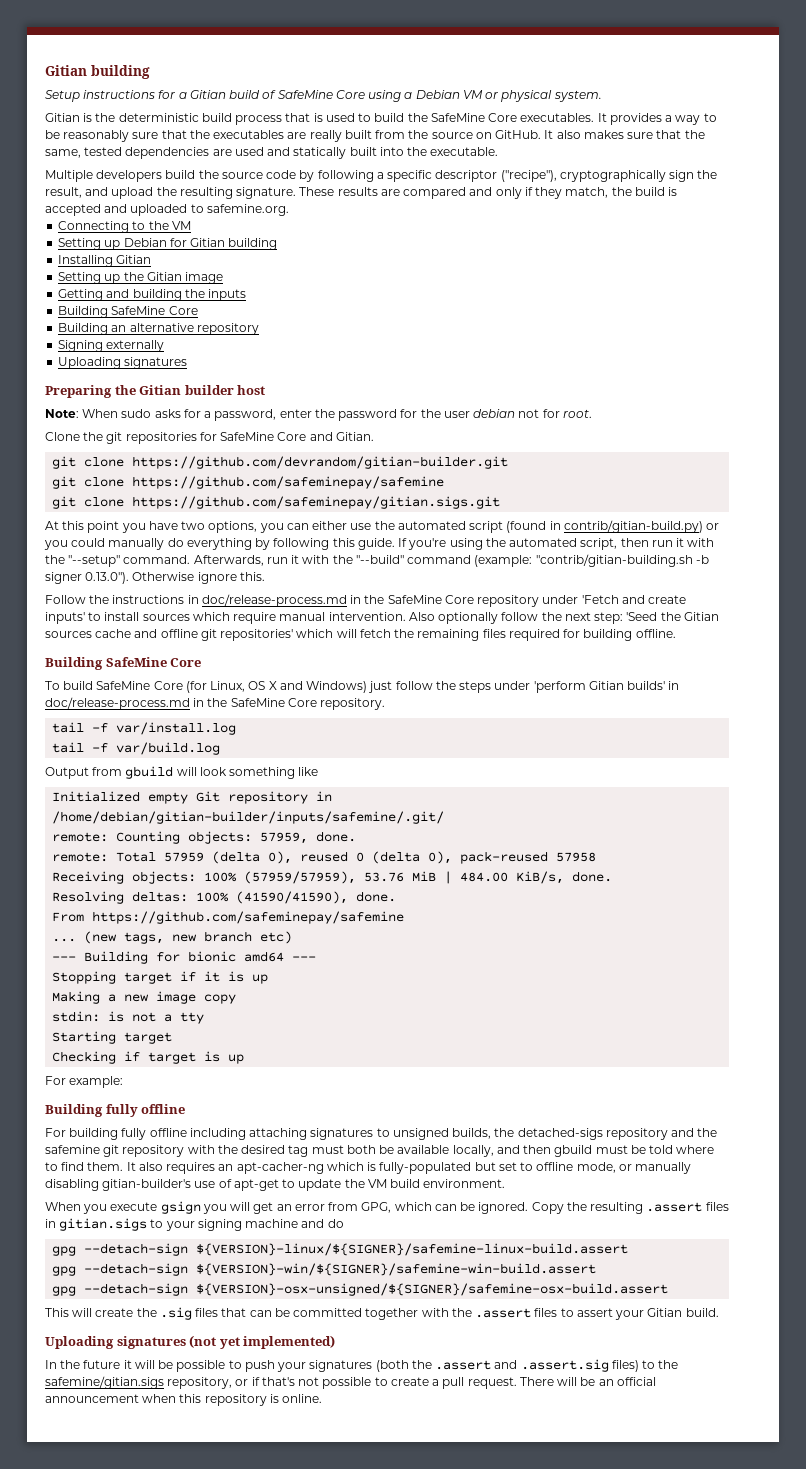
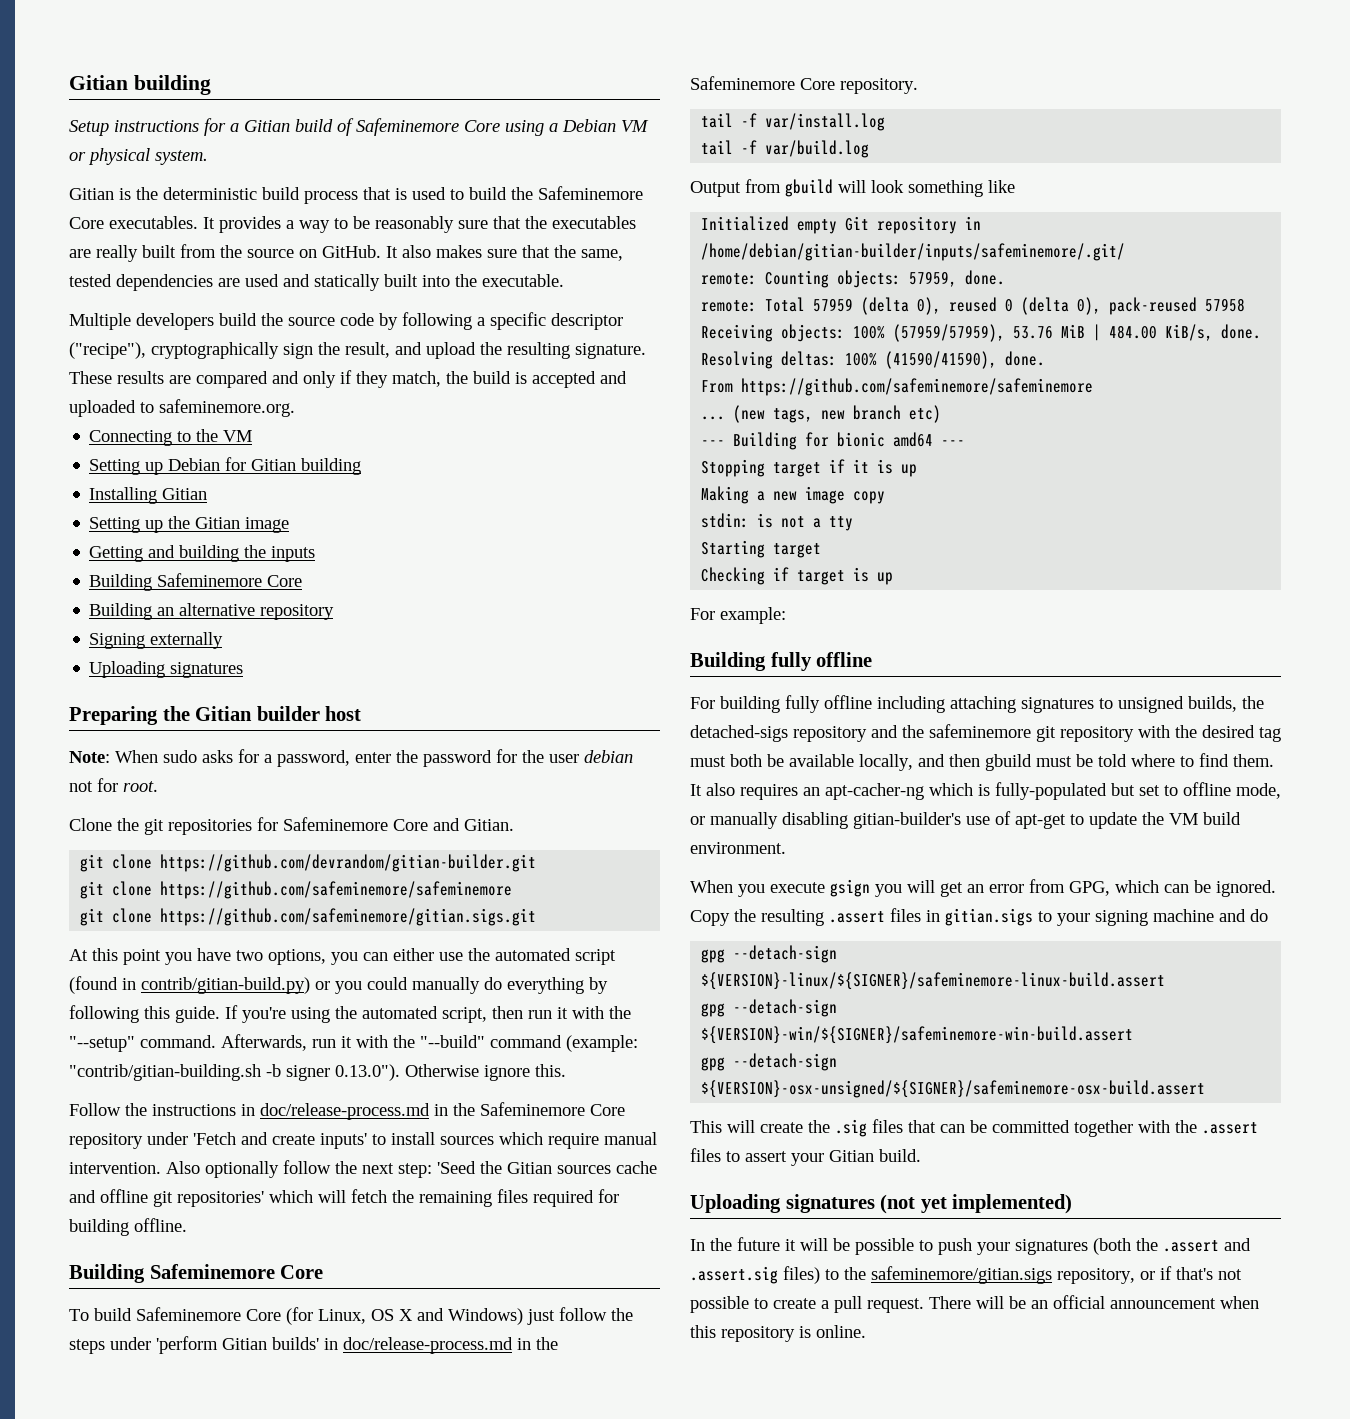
[277,90,333,99] SafeMine -> [356,118,459,136] Safeminemore
[430,113,485,122] SafeMine -> [538,186,643,200] Safeminemore
[206,204,289,216] safemine.org. -> [159,399,295,417] safeminemore.org.
[111,306,166,315] SafeMine -> [157,573,263,587] Safeminemore
[220,432,275,441] SafeMine -> [283,817,388,831] Safeminemore
[132,476,445,489] [52,496,501,509] https://github.com/safeminepay/safemine // git clone https://github.com/safeminepay/gitian.sigs.git -> [160,881,513,899] [80,908,537,926] https://github.com/safeminemore/safeminemore // git clone https://github.com/safeminemore/gitian.sigs.git
[387,595,442,604] SafeMine -> [480,1102,585,1116] Safeminemore
[105,657,167,667] SafeMine -> [149,1264,275,1279] Safeminemore
[96,681,151,690] SafeMine -> [136,1307,241,1321] Safeminemore
[230,698,285,707] SafeMine -> [690,76,795,90] Safeminemore
[52,811,445,824] /home/debian/gitian-builder/inputs/safemine/.git/ -> [701,243,1126,261] /home/debian/gitian-builder/inputs/safeminemore/.git/
[92,911,405,924] https://github.com/safeminepay/safemine -> [741,378,1094,396] https://github.com/safeminemore/safeminemore
[45,1145,100,1154] safemine -> [929,724,1031,738] safeminemore
[196,1243,629,1256] [52,1263,597,1276] [52,1283,669,1296] ${VERSION}-linux/${SIGNER}/safemine-linux-build.assert // gpg --detach-sign ${VERSION}-win/${SIGNER}/safemine-win-build.assert // gpg --detach-sign ${VERSION}-osx-unsigned/${SIGNER}/safemine-osx-build.assert -> [701,972,1166,990] [701,999,838,1017] [701,1026,1134,1044] [701,1053,838,1071] [701,1080,1206,1098] ${VERSION}-linux/${SIGNER}/safeminemore-linux-build.assert // gpg --detach-sign ${VERSION}-win/${SIGNER}/safeminemore-win-build.assert // gpg --detach-sign ${VERSION}-osx-unsigned/${SIGNER}/safeminemore-osx-build.assert
[45,1376,164,1389] safemine/gitian.sigs -> [871,1266,1052,1284] safeminemore/gitian.sigs

